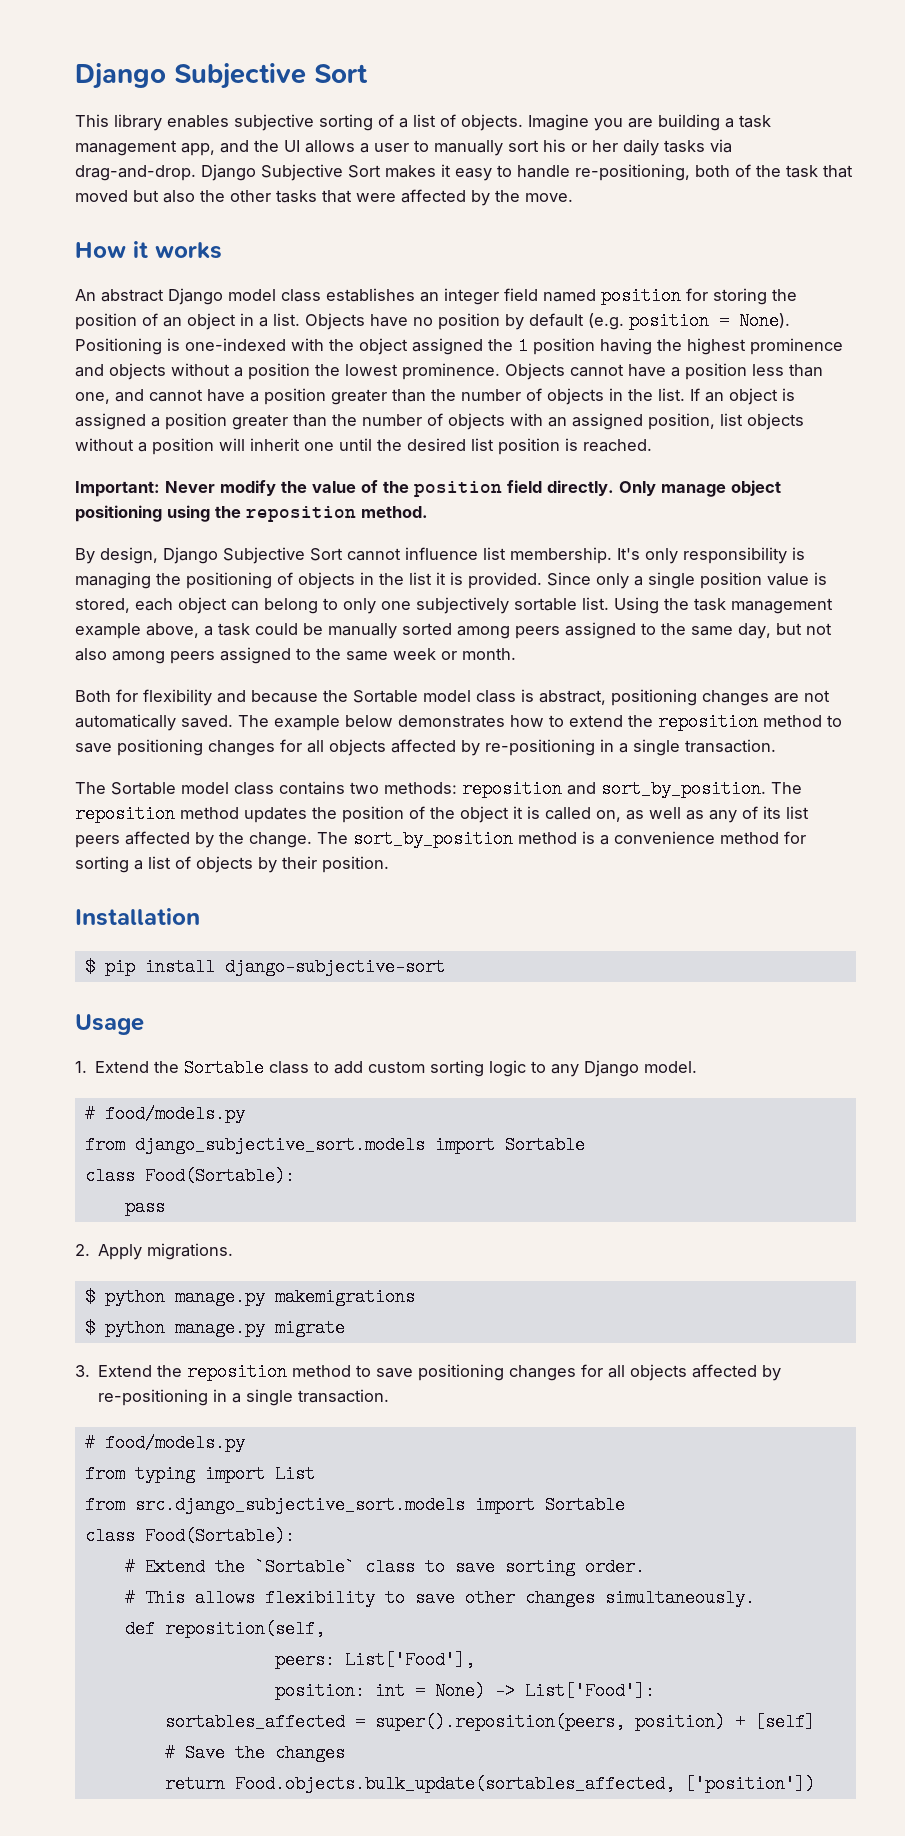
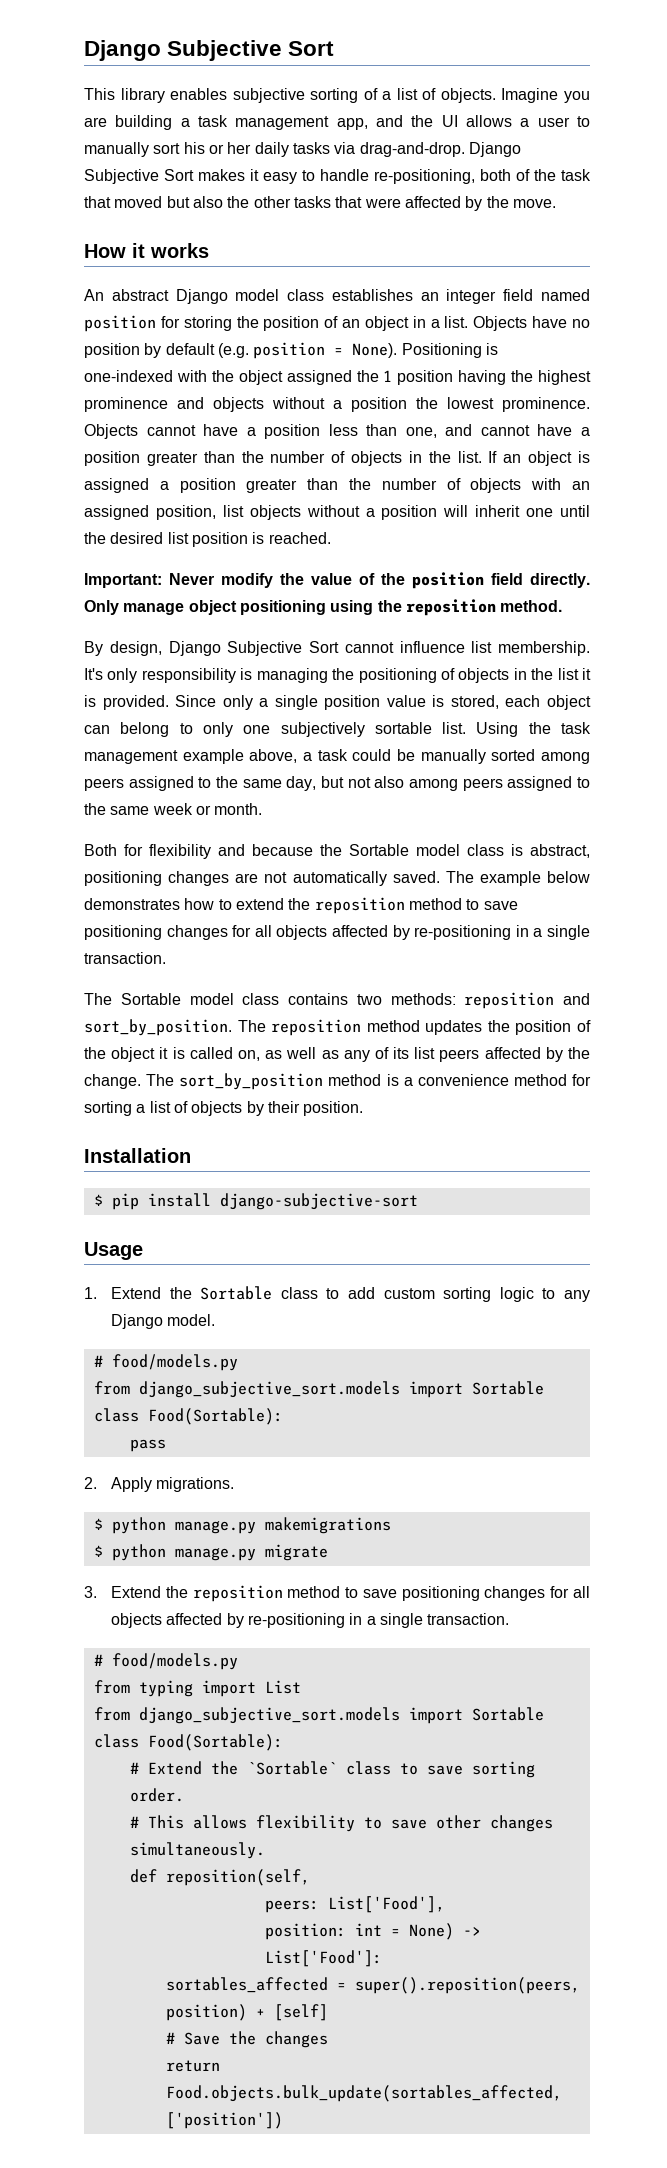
[134,1496,465,1514] src.django_subjective_sort.models -> [138,1707,400,1724] django_subjective_sort.models

